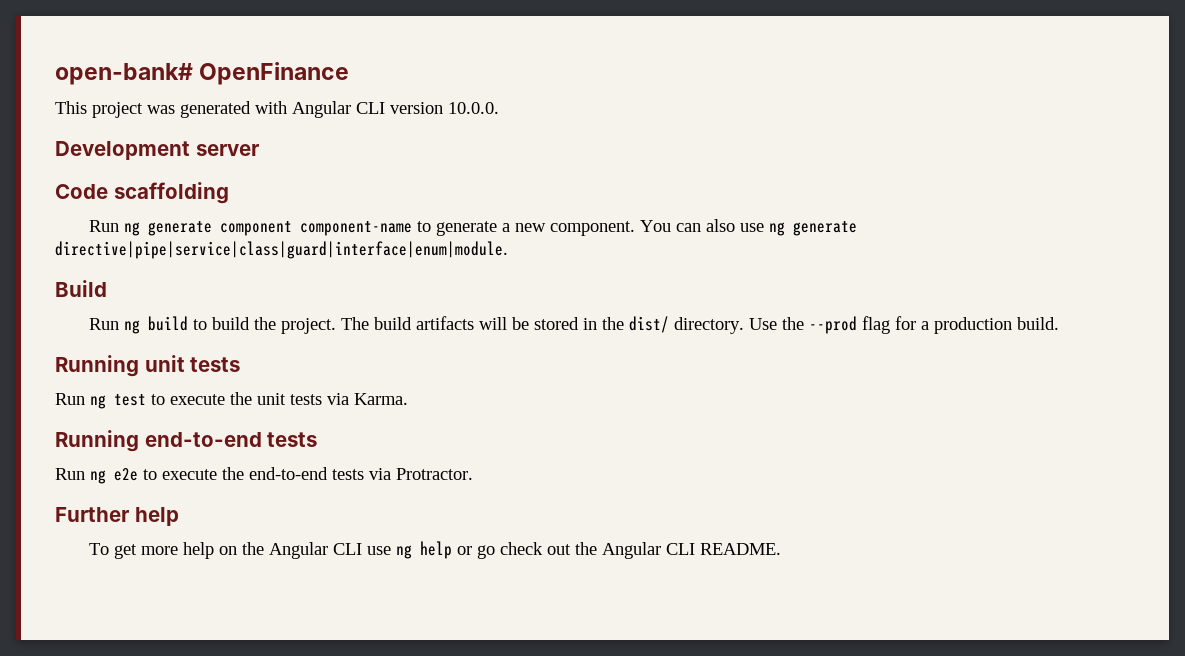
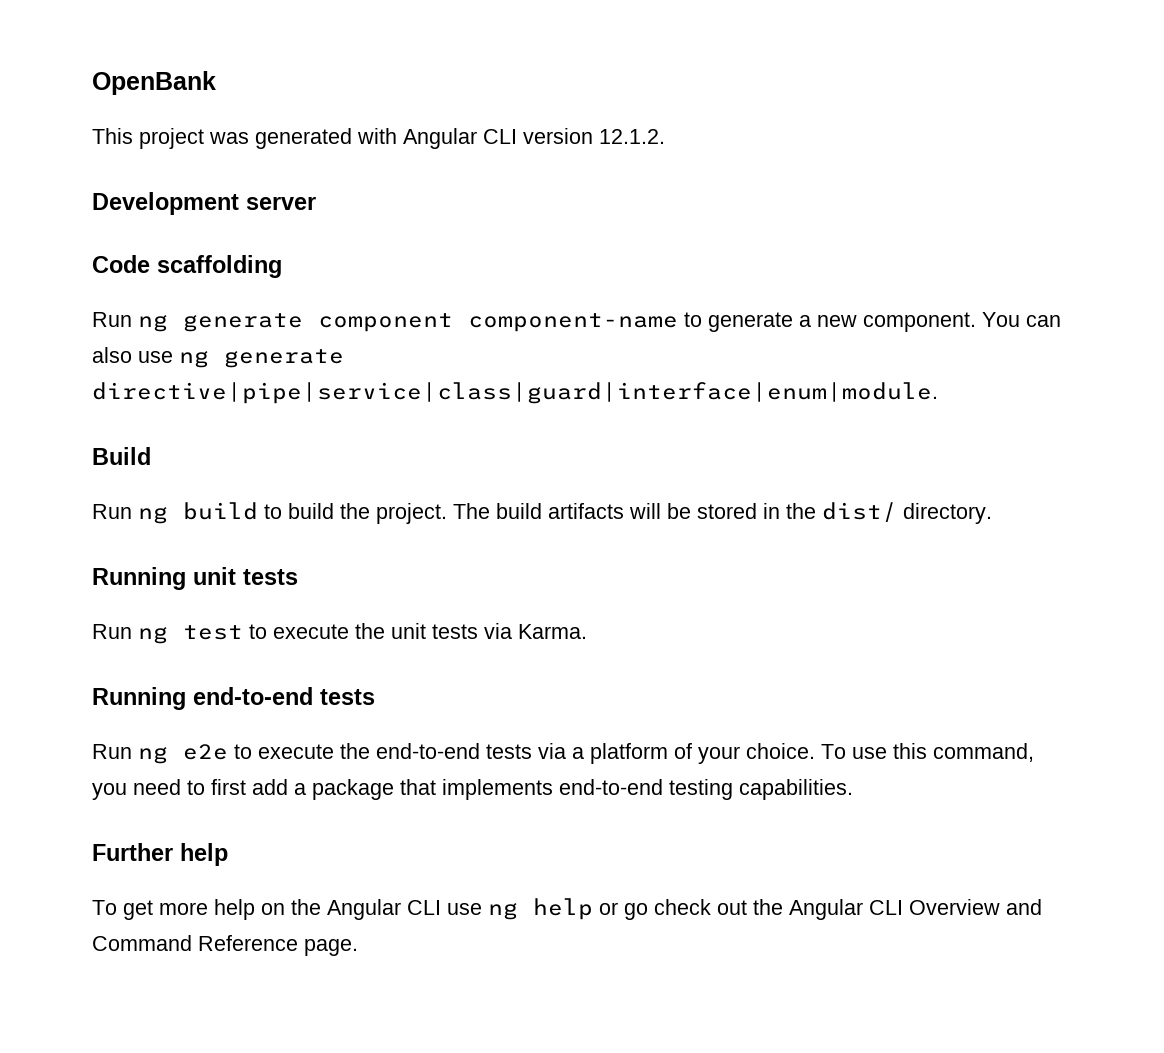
[55,62,350,85] open-bank# OpenFinance -> [92,71,216,95] OpenBank
[448,102,499,114] 10.0.0. -> [599,129,665,144] 12.1.2.
[749,316,1060,334] Use the --prod flag for a production build. -> (992, 513) none
[396,468,473,480] Protractor. -> [572,743,1034,764] [92,779,853,800] a platform of your choice. To use this command, you need to first add a package that implements end-to-end testing capabilities.
[700,543,782,555] README. -> [909,899,1042,915] [92,935,358,956] Overview and Command Reference page.

